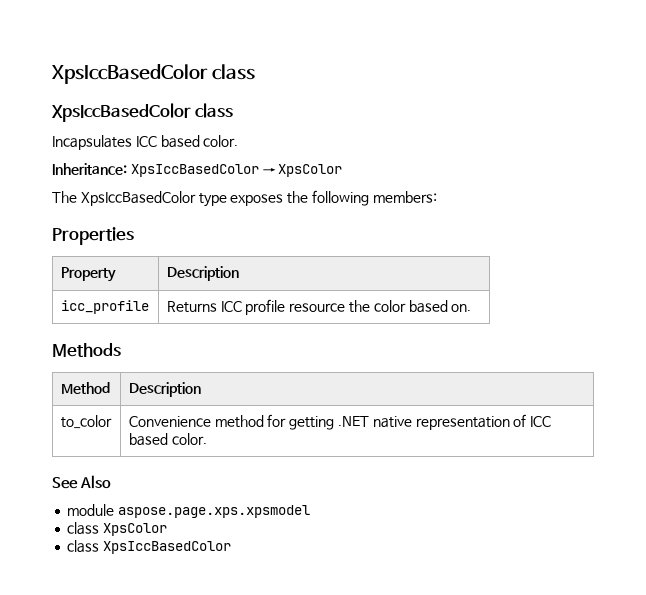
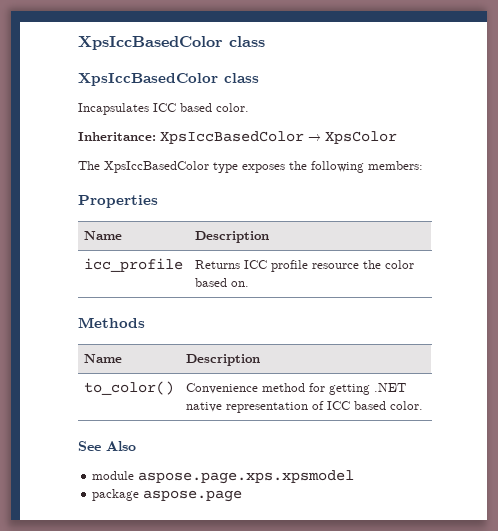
[60,267,116,282] Property -> [83,231,122,240] Name
[60,382,110,394] [128,382,201,397] [60,415,112,429] Method | Description // to_color -> [83,354,122,363] [185,354,260,366] [83,381,174,395] Name | Description // to_color()
[67,522,168,536] [67,540,232,554] class XpsColor // class XpsIccBasedColor -> [92,489,243,502] package aspose.page

